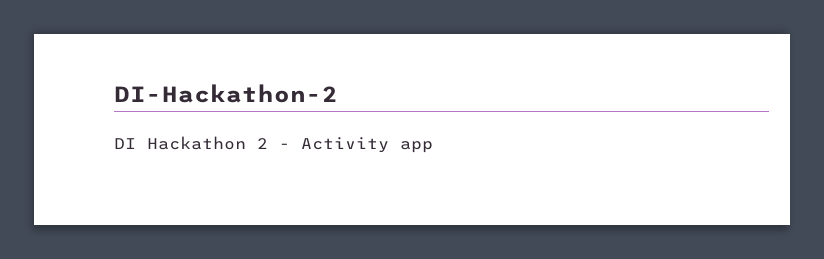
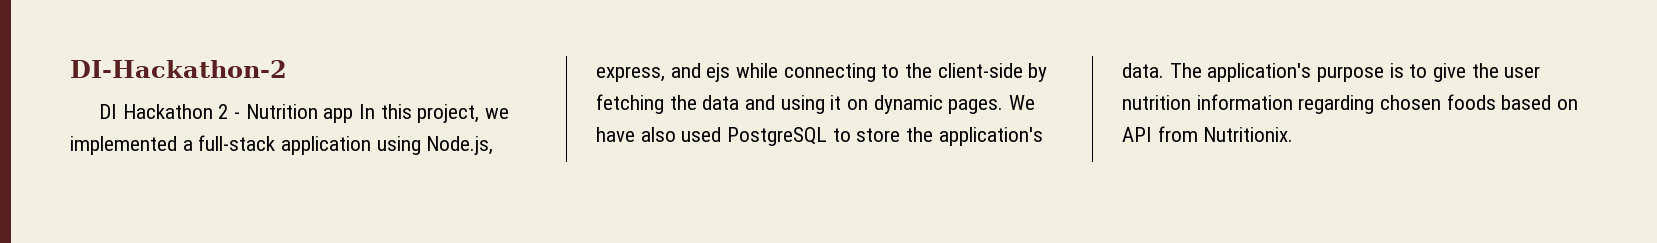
[301,137,433,153] Activity app -> [245,104,510,123] [70,135,494,155] [596,63,1048,82] [596,94,1036,114] [596,127,1043,146] [1122,63,1541,82] [1122,94,1579,114] [1122,126,1294,142] Nutrition app In this project, we implemented a full-stack application using Node.js, express, and ejs while connecting to the client-side by fetching the data and using it on dynamic pages. We have also used PostgreSQL to store the application's data. The application's purpose is to give the user nutrition information regarding chosen foods based on API from Nutritionix.

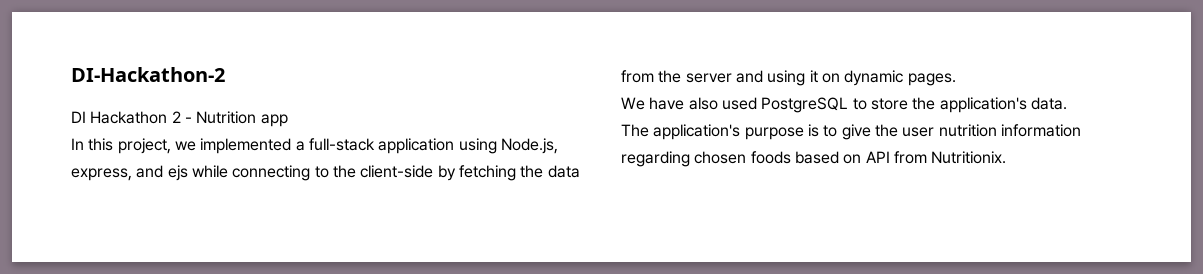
(354, 115) none -> (288, 120) //
(740, 102) none -> [621,70,732,83] from the server
(1004, 106) none -> (956, 79) //
(1164, 70) none -> (1067, 103) //

